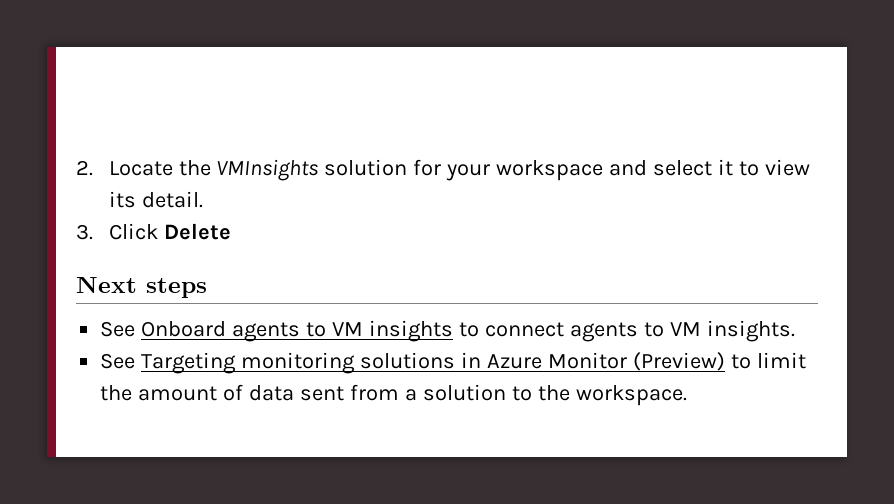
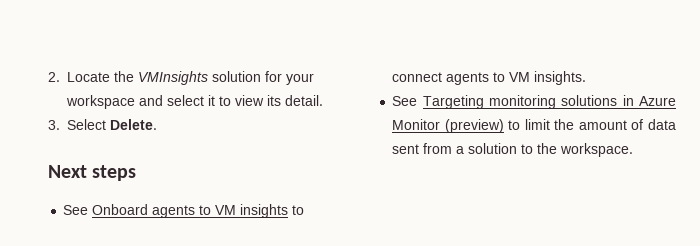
[108,223,231,240] Click Delete -> [67,119,157,130] Select Delete.
[632,352,725,371] (Preview) -> [444,119,504,133] (preview)

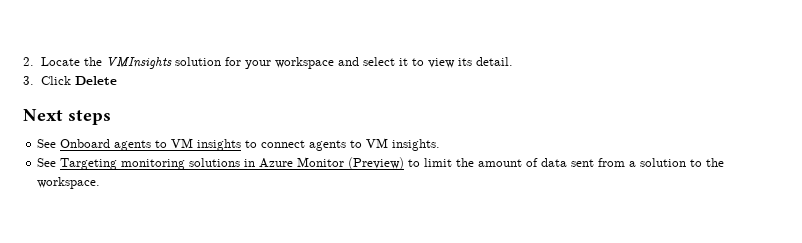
[67,119,157,130] Select Delete. -> [40,76,117,85] Click Delete
[444,119,504,133] (preview) -> [348,157,405,170] (Preview)

